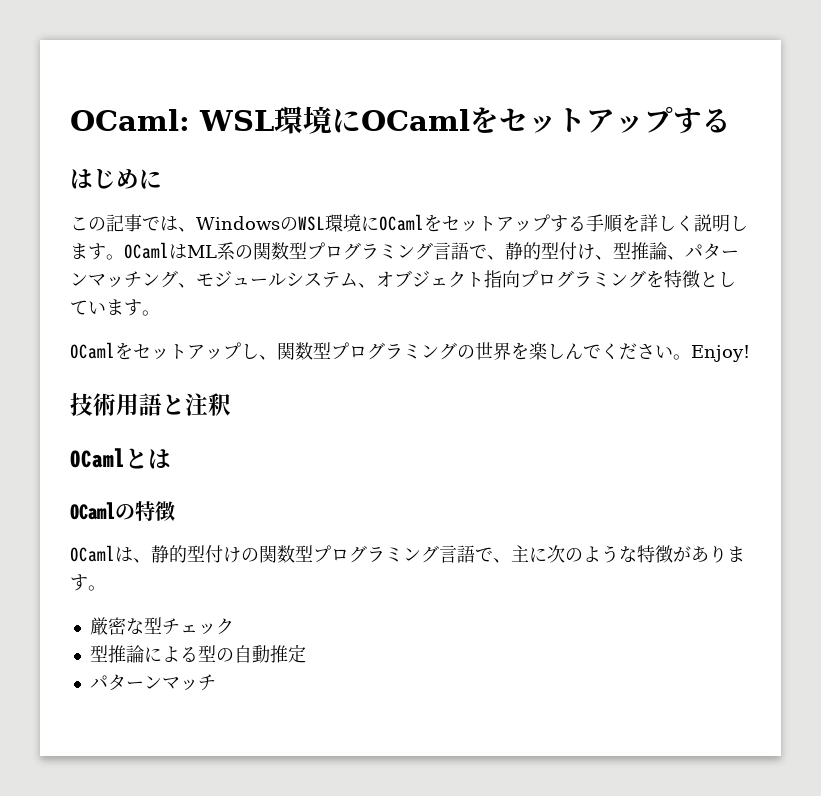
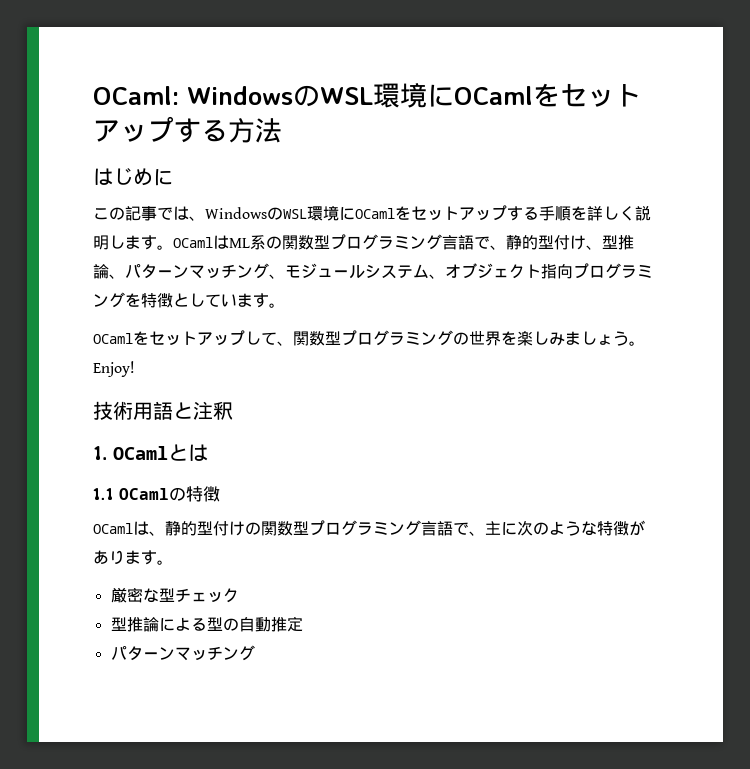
[199,106,731,134] WSL環境にOCamlをセットアップする -> [187,82,641,108] [93,116,282,143] WindowsのWSL環境にOCamlをセットアップする方法
(259, 351) none -> [261,332,277,345] て
[565,343,673,360] んでください -> [549,331,629,346] みましょう
(231, 404) none -> [93,446,107,460] 1.
(171, 459) none -> [93,488,114,500] 1.1
(216, 682) none -> [222,645,255,661] ング

